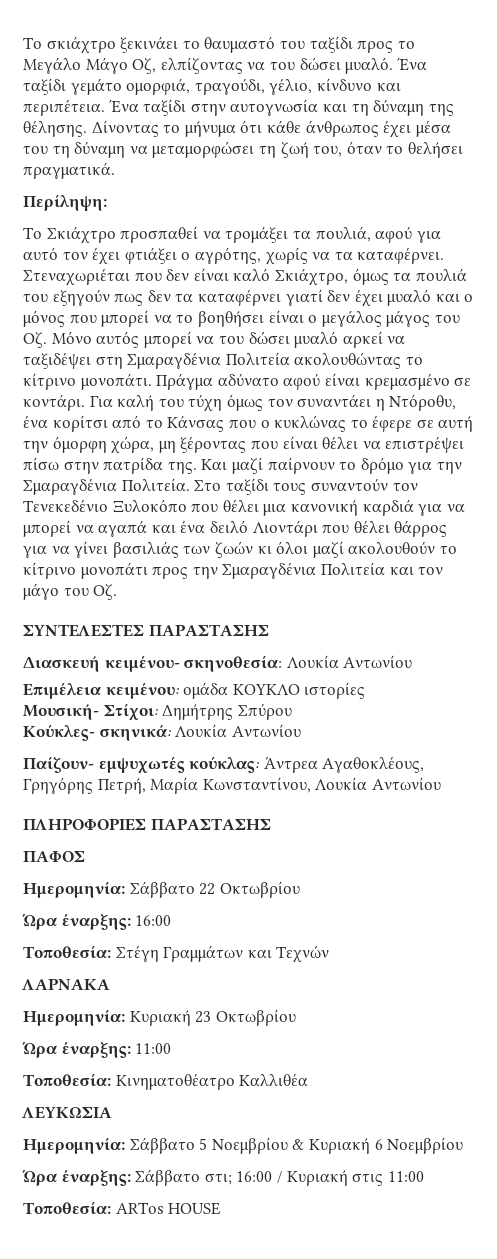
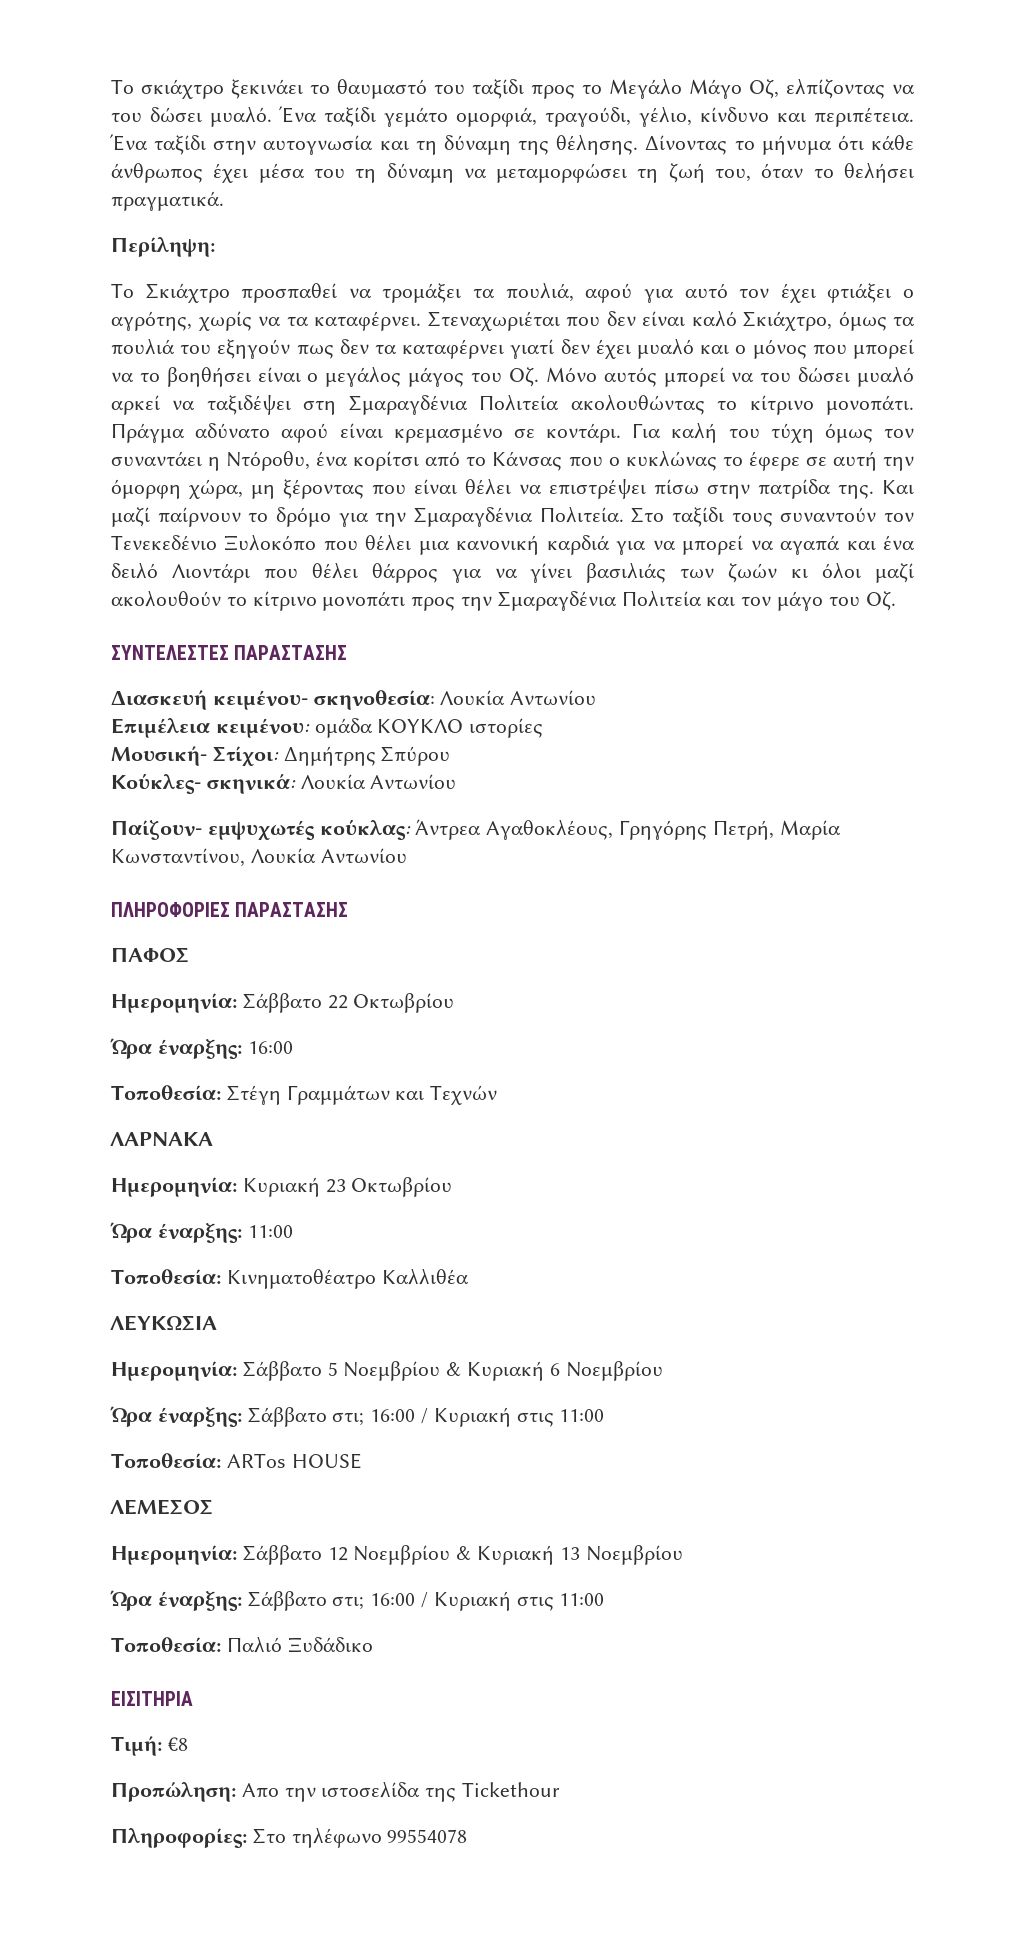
(221, 1208) none -> [110,1499,213,1515] [111,1545,683,1565] [110,1590,605,1611] [111,1636,373,1653] [111,1691,193,1706] [111,1736,188,1756] [111,1781,561,1802] [111,1827,468,1848] // ΛΕΜΕΣΟΣ // Ημερομηνία: Σάββατο 12 Νοεμβρίου & Κυριακή 13 Νοεμβρίου // Ώρα έναρξης: Σάββατο στι; 16:00 / Κυριακή στις 11:00 // Τοποθεσία: Παλιό Ξυδάδικο // ΕΙΣΙΤΗΡΙΑ // Τιμή: €8 // Προπώληση: Απο την ιστοσελίδα της Tickethour // Πληροφορίες: Στο τηλέφωνο 99554078

